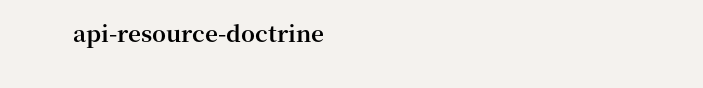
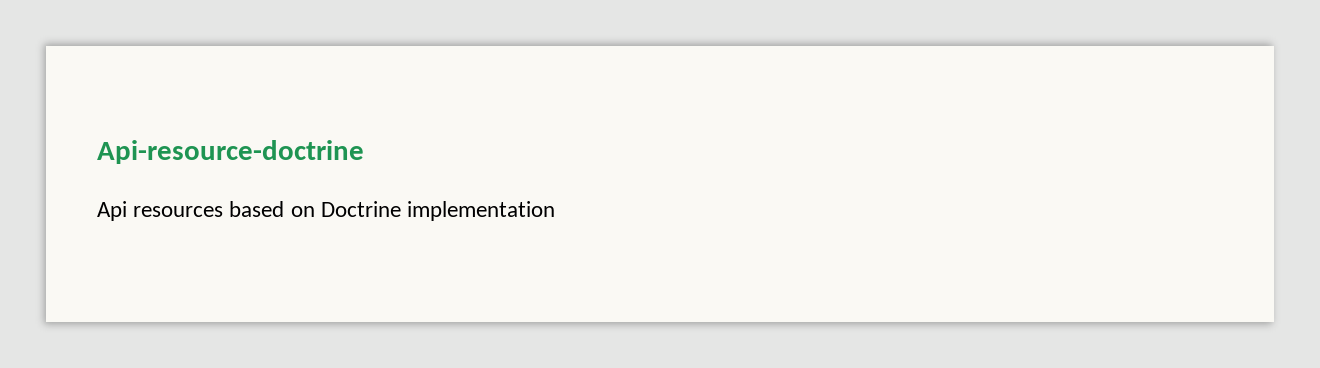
[73,24,324,48] api-resource-doctrine -> [97,140,364,164] [97,201,556,221] Api-resource-doctrine // Api resources based on Doctrine implementation

